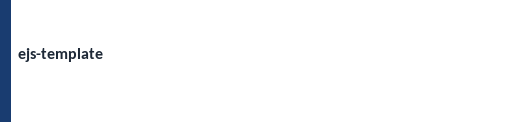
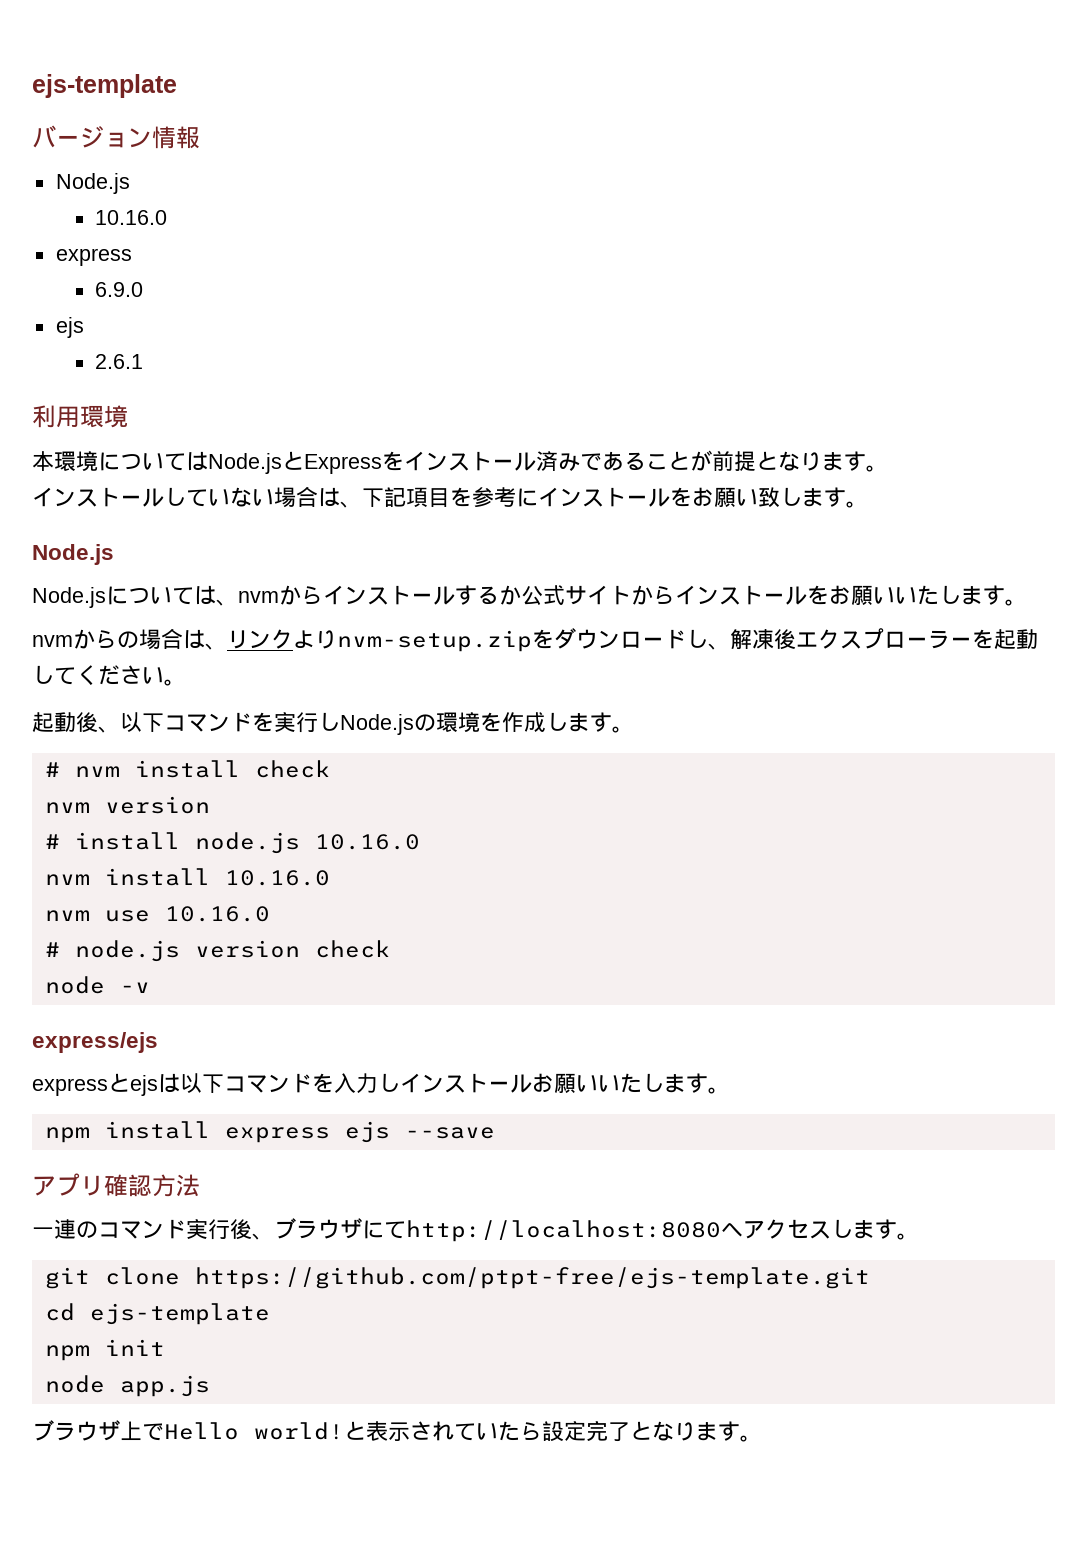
[18,48,103,62] ejs-template -> [32,74,177,98] [32,125,200,149] [55,173,130,194] [95,210,168,225] [55,248,132,266] [95,282,144,297] [55,317,84,338] [95,354,144,369] [32,405,128,428] [32,450,888,474] [32,486,868,508] [32,544,114,565] [32,585,1027,608] [32,628,1038,652] [32,665,186,686] [32,712,634,735] [44,760,330,778] [44,796,210,814] [44,832,420,854] [44,868,330,886] [44,906,270,922] [44,940,390,962] [44,976,150,994] [32,1032,158,1053] [32,1073,730,1096] [44,1121,495,1143] [32,1173,200,1197] [32,1218,919,1242] [44,1267,870,1289] [44,1303,270,1325] [44,1339,165,1361] [44,1375,210,1397] [32,1420,762,1442] ejs-template // バージョン情報 // Node.js // 10.16.0 // express // 6.9.0 // ejs // 2.6.1 // 利用環境 // 本環境についてはNode.jsとExpressをインストール済みであることが前提となります。 // インストールしていない場合は、下記項目を参考にインストールをお願い致します。 // Node.js // Node.jsについては、nvmからインストールするか公式サイトからインストールをお願いいたします。 // nvmからの場合は、リンクよりnvm-setup.zipをダウンロードし、解凍後エクスプローラーを起動してください。 // 起動後、以下コマンドを実行しNode.jsの環境を作成します。 // # nvm install check // nvm version // # install node.js 10.16.0 // nvm install 10.16.0 // nvm use 10.16.0 // # node.js version check // node -v // express/ejs // expressとejsは以下コマンドを入力しインストールお願いいたします。 // npm install express ejs --save // アプリ確認方法 // 一連のコマンド実行後、ブラウザにてhttp://localhost:8080へアクセスします。 // git clone https://github.com/ptpt-free/ejs-template.git // cd ejs-template // npm init // node app.js // ブラウザ上でHello world!と表示されていたら設定完了となります。

